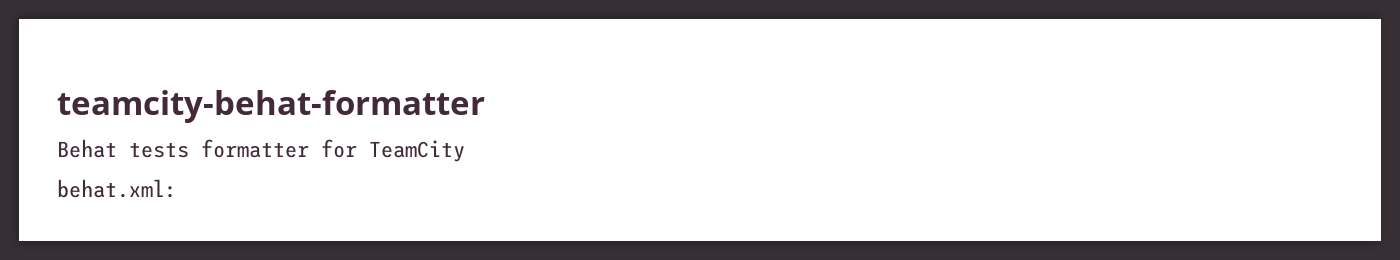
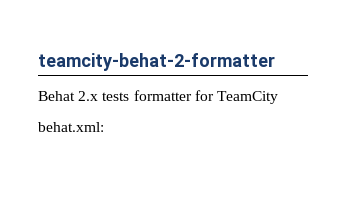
[57,90,485,123] teamcity-behat-formatter -> [38,53,275,71] teamcity-behat-2-formatter
(117, 148) none -> [78,91,99,101] 2.x

